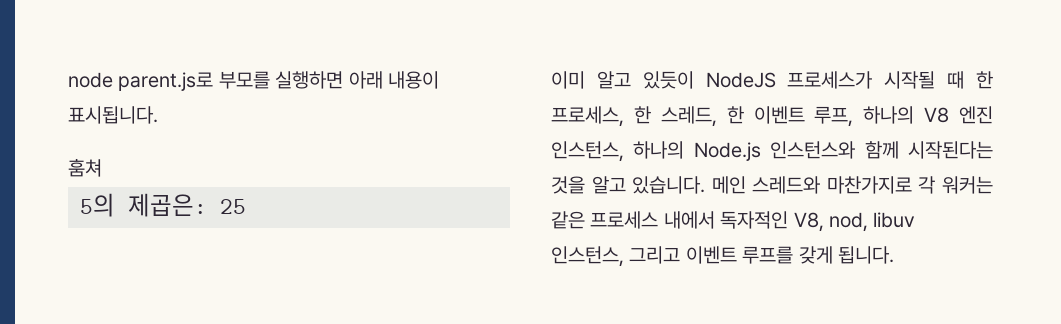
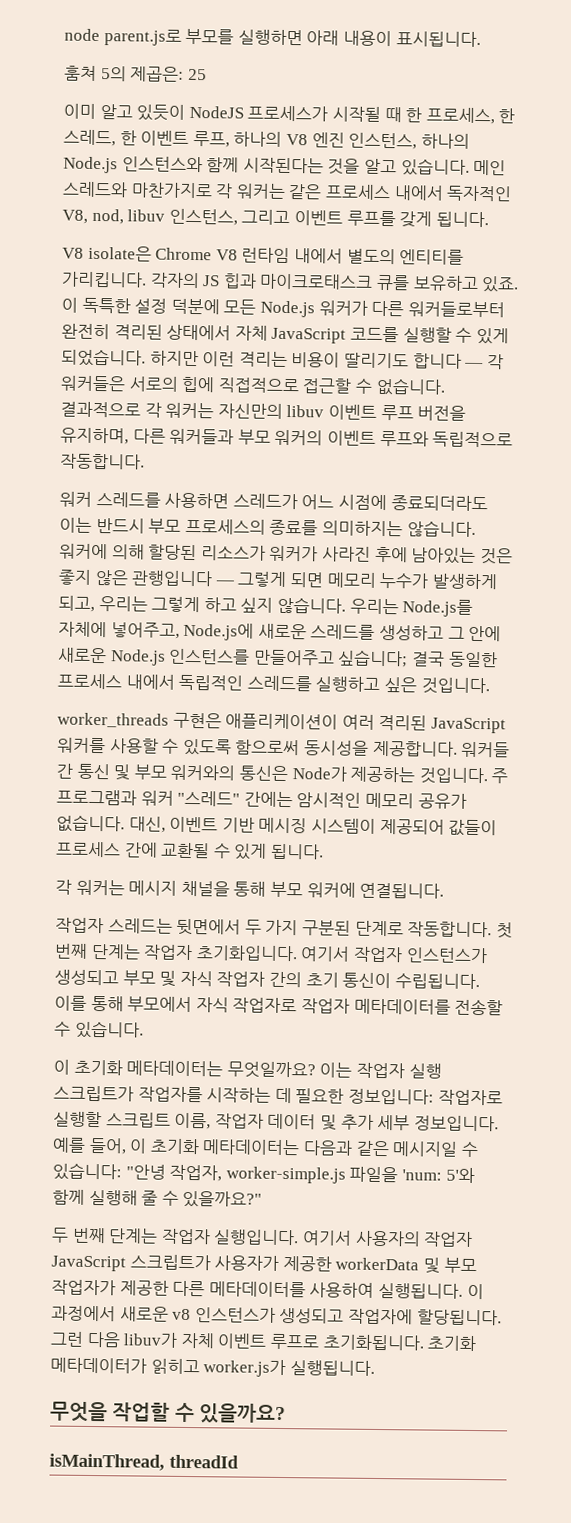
(102, 167) // -> (97, 73) none
(894, 255) none -> [62,245,465,265] [61,271,520,293] [61,297,505,318] [61,323,509,345] [61,348,504,370] [60,375,446,396] [60,401,467,421] [60,427,514,448] [60,453,145,470] [59,491,488,512] [59,517,476,537] [59,543,513,565] [58,569,497,590] [58,595,474,617] [58,621,502,642] [58,647,498,668] [57,673,490,695] [57,712,506,734] [57,737,511,758] [56,763,509,785] [56,789,467,809] [56,814,498,837] [55,841,324,860] [55,879,445,899] [55,917,513,939] [54,943,488,964] [54,969,480,990] [54,995,504,1016] [54,1020,144,1039] [53,1059,442,1079] [53,1085,503,1106] [53,1111,499,1132] [52,1137,479,1158] [52,1162,475,1184] [52,1189,263,1208] [51,1227,474,1247] [51,1254,477,1274] [51,1279,484,1300] [51,1305,502,1326] [50,1331,477,1352] [50,1357,375,1378] [50,1401,286,1425] [49,1453,239,1471] // V8 isolate은 Chrome V8 런타임 내에서 별도의 엔티티를 가리킵니다. 각자의 JS 힙과 마이크로태스크 큐를 보유하고 있죠. 이 독특한 설정 덕분에 모든 Node.js 워커가 다른 워커들로부터 완전히 격리된 상태에서 자체 JavaScript 코드를 실행할 수 있게 되었습니다. 하지만 이런 격리는 비용이 딸리기도 합니다 — 각 워커들은 서로의 힙에 직접적으로 접근할 수 없습니다. 결과적으로 각 워커는 자신만의 libuv 이벤트 루프 버전을 유지하며, 다른 워커들과 부모 워커의 이벤트 루프와 독립적으로 작동합니다. // 워커 스레드를 사용하면 스레드가 어느 시점에 종료되더라도 이는 반드시 부모 프로세스의 종료를 의미하지는 않습니다. 워커에 의해 할당된 리소스가 워커가 사라진 후에 남아있는 것은 좋지 않은 관행입니다 — 그렇게 되면 메모리 누수가 발생하게 되고, 우리는 그렇게 하고 싶지 않습니다. 우리는 Node.js를 자체에 넣어주고, Node.js에 새로운 스레드를 생성하고 그 안에 새로운 Node.js 인스턴스를 만들어주고 싶습니다; 결국 동일한 프로세스 내에서 독립적인 스레드를 실행하고 싶은 것입니다. // worker_threads 구현은 애플리케이션이 여러 격리된 JavaScript 워커를 사용할 수 있도록 함으로써 동시성을 제공합니다. 워커들 간 통신 및 부모 워커와의 통신은 Node가 제공하는 것입니다. 주 프로그램과 워커 "스레드" 간에는 암시적인 메모리 공유가 없습니다. 대신, 이벤트 기반 메시징 시스템이 제공되어 값들이 프로세스 간에 교환될 수 있게 됩니다. // 각 워커는 메시지 채널을 통해 부모 워커에 연결됩니다. // 작업자 스레드는 뒷면에서 두 가지 구분된 단계로 작동합니다. 첫 번째 단계는 작업자 초기화입니다. 여기서 작업자 인스턴스가 생성되고 부모 및 자식 작업자 간의 초기 통신이 수립됩니다. 이를 통해 부모에서 자식 작업자로 작업자 메타데이터를 전송할 수 있습니다. // 이 초기화 메타데이터는 무엇일까요? 이는 작업자 실행 스크립트가 작업자를 시작하는 데 필요한 정보입니다: 작업자로 실행할 스크립트 이름, 작업자 데이터 및 추가 세부 정보입니다. 예를 들어, 이 초기화 메타데이터는 다음과 같은 메시지일 수 있습니다: "안녕 작업자, worker-simple.js 파일을 'num: 5'와 함께 실행해 줄 수 있을까요?" // 두 번째 단계는 작업자 실행입니다. 여기서 사용자의 작업자 JavaScript 스크립트가 사용자가 제공한 workerData 및 부모 작업자가 제공한 다른 메타데이터를 사용하여 실행됩니다. 이 과정에서 새로운 v8 인스턴스가 생성되고 작업자에 할당됩니다. 그런 다음 libuv가 자체 이벤트 루프로 초기화됩니다. 초기화 메타데이터가 읽히고 worker.js가 실행됩니다. // 무엇을 작업할 수 있을까요? // isMainThread, threadId

